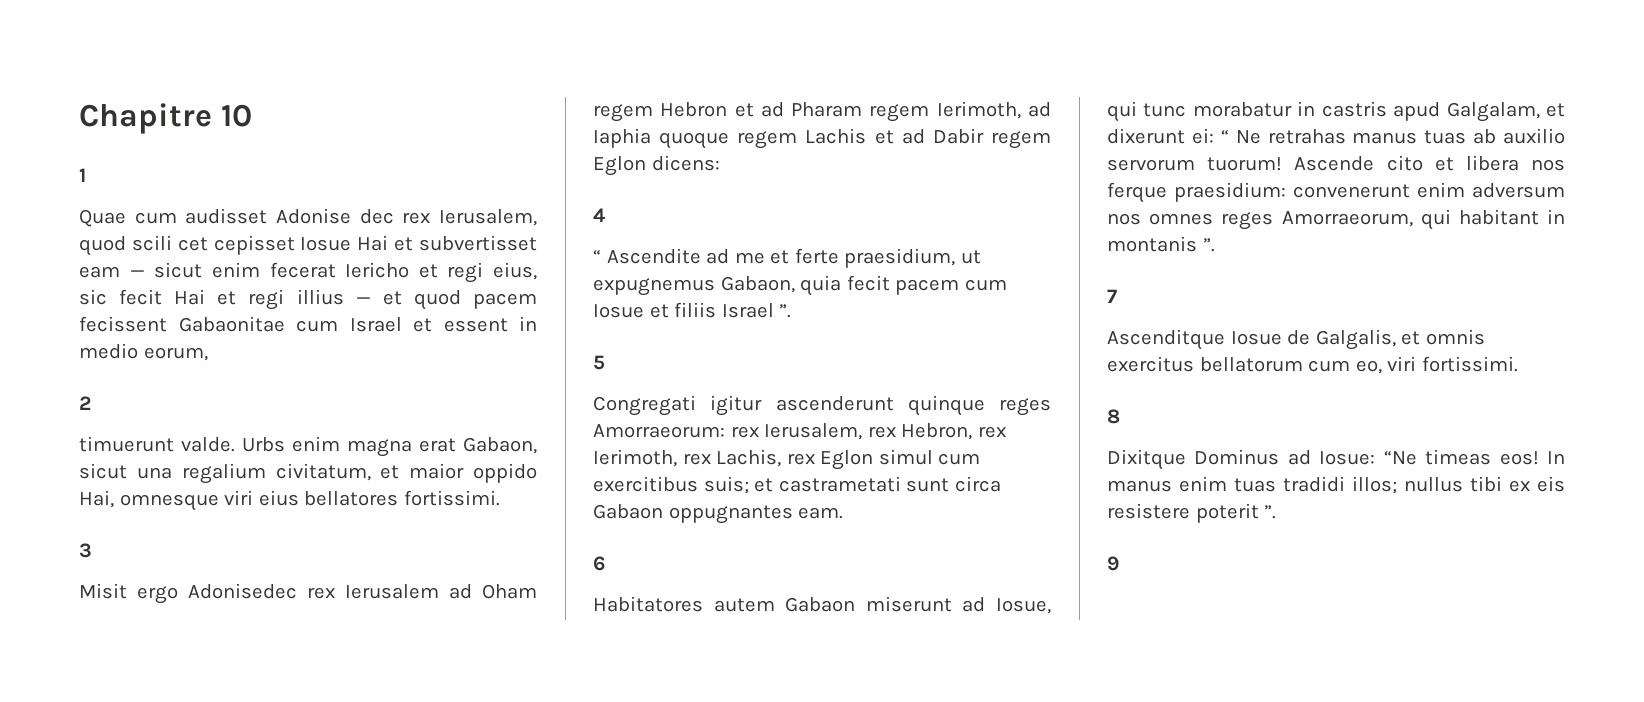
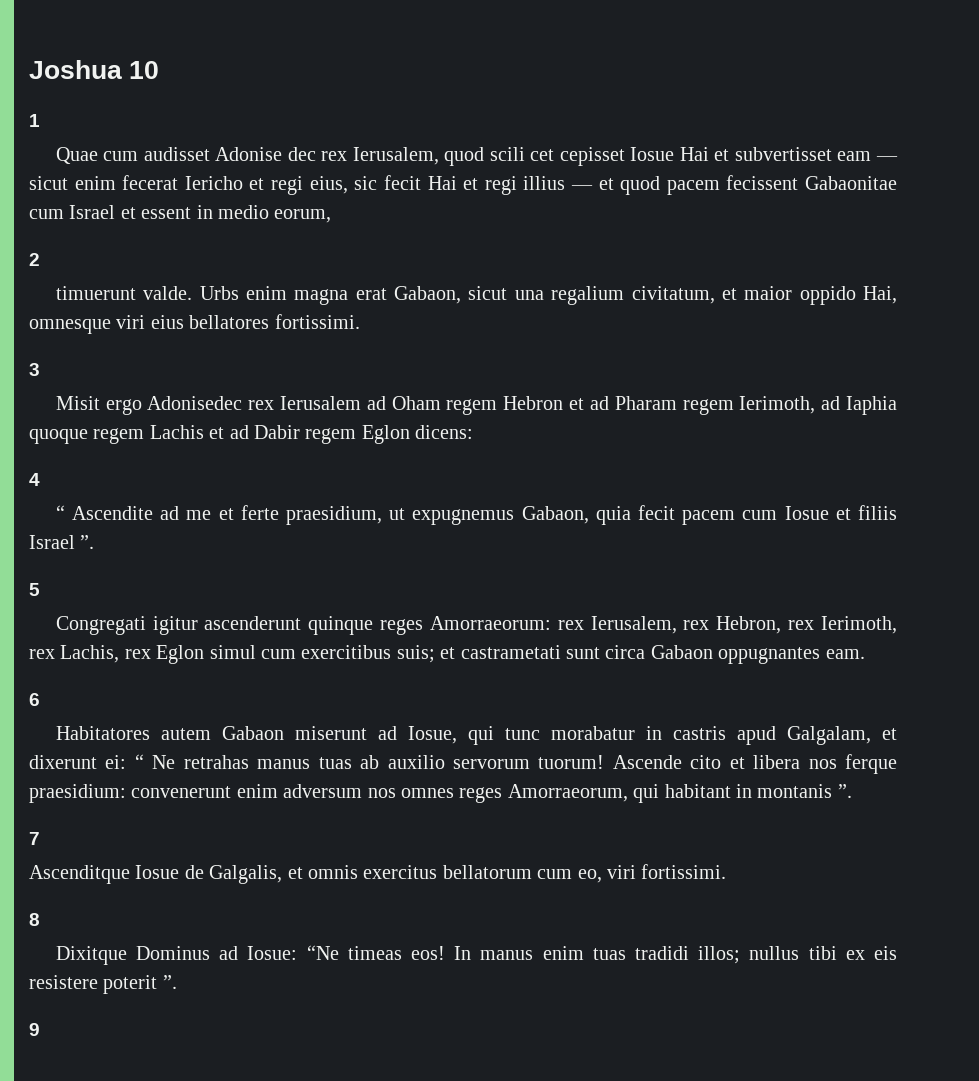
[79,103,212,134] Chapitre -> [29,60,122,79] Joshua

